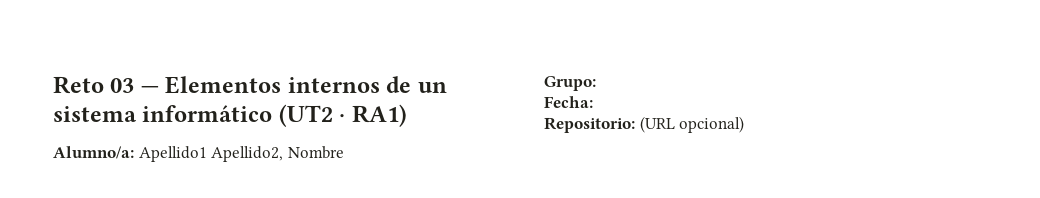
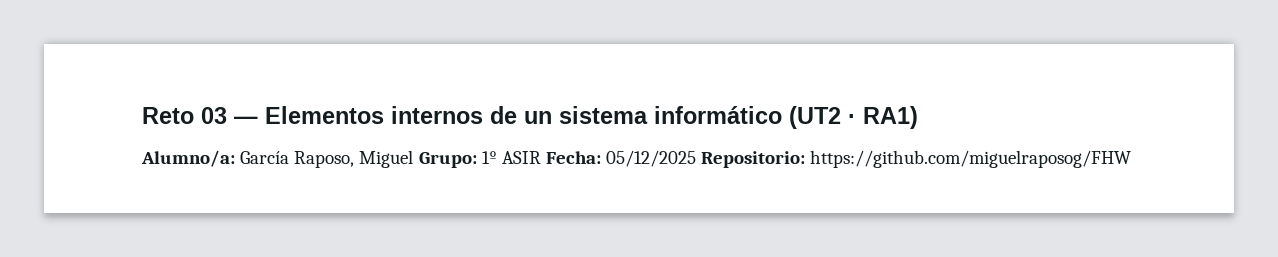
[138,146,344,162] Apellido1 Apellido2, Nombre // -> [240,150,414,168] García Raposo, Miguel
(596, 83) // -> [481,151,541,164] 1º ASIR
[544,116,745,133] // Repositorio: (URL opcional) -> [606,150,1132,168] 05/12/2025 Repositorio: https://github.com/miguelraposog/FHW

